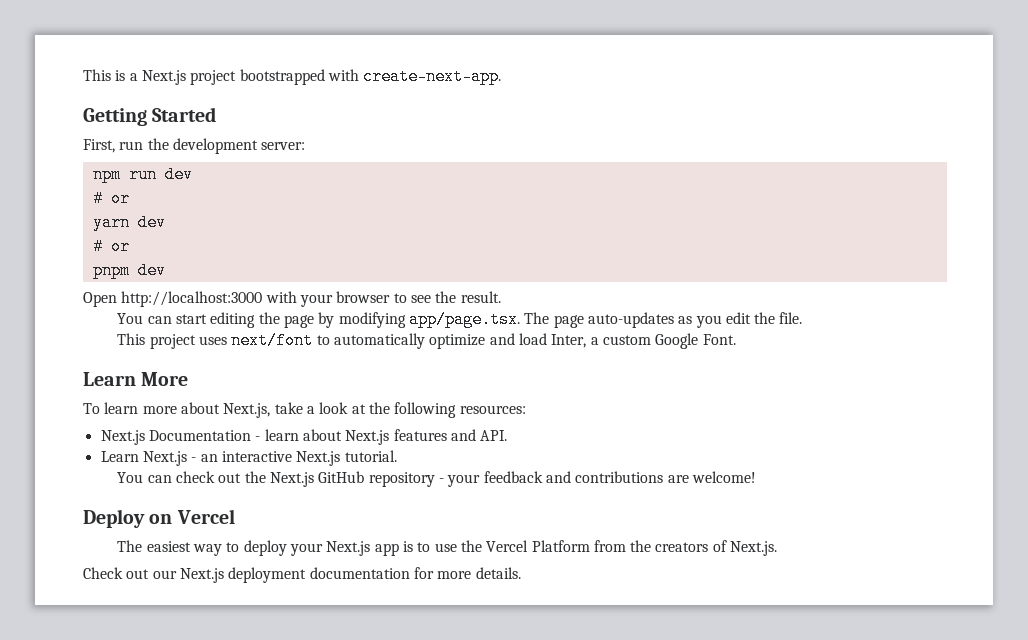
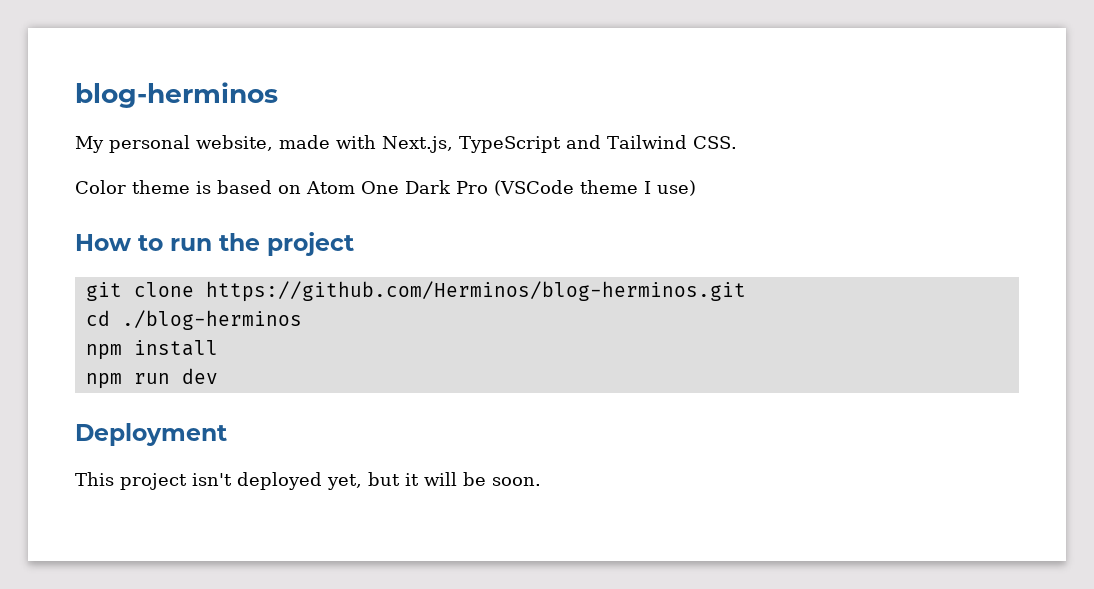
[83,68,502,85] [83,107,217,126] [83,138,306,154] [92,166,193,183] [92,190,130,207] [92,214,166,231] [92,238,130,255] [92,262,166,279] [83,291,501,307] [117,311,803,328] [117,332,736,349] [83,372,189,386] [83,402,526,418] [100,429,508,445] [100,450,397,466] [117,471,756,487] [83,509,235,528] [117,540,778,556] [83,567,521,583] This is a Next.js project bootstrapped with create-next-app. // Getting Started // First, run the development server: // npm run dev // # or // yarn dev // # or // pnpm dev // Open http://localhost:3000 with your browser to see the result. // You can start editing the page by modifying app/page.tsx. The page auto-updates as you edit the file. // This project uses next/font to automatically optimize and load Inter, a custom Google Font. // Learn More // To learn more about Next.js, take a look at the following resources: // Next.js Documentation - learn about Next.js features and API. // Learn Next.js - an interactive Next.js tutorial. // You can check out the Next.js GitHub repository - your feedback and contributions are welcome! // Deploy on Vercel // The easiest way to deploy your Next.js app is to use the Vercel Platform from the creators of Next.js. // Check out our Next.js deployment documentation for more details. -> [75,82,278,108] [75,135,737,153] [75,180,696,196] [75,232,354,256] [85,281,746,302] [85,310,302,330] [85,340,218,360] [85,368,218,389] [75,423,227,446] [75,472,541,490] blog-herminos // My personal website, made with Next.js, TypeScript and Tailwind CSS. // Color theme is based on Atom One Dark Pro (VSCode theme I use) // How to run the project // git clone https://github.com/Herminos/blog-herminos.git // cd ./blog-herminos // npm install // npm run dev // Deployment // This project isn't deployed yet, but it will be soon.

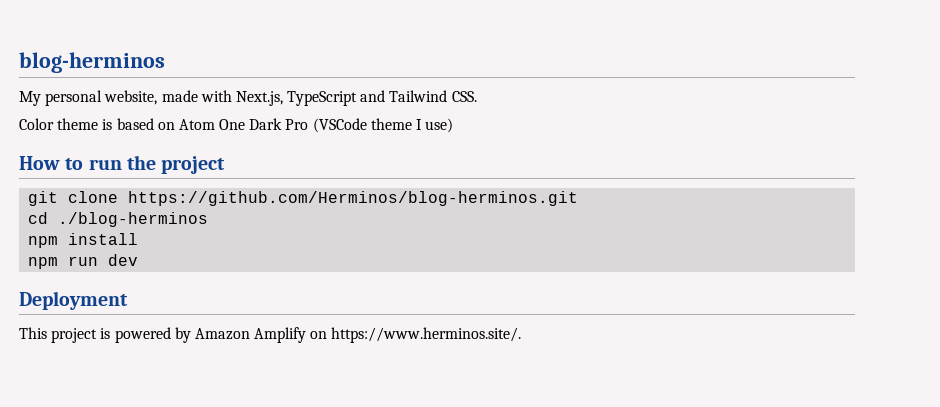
[192,472,541,490] isn't deployed yet, but it will be soon. -> [100,327,522,343] is powered by Amazon Amplify on https://www.herminos.site/.

